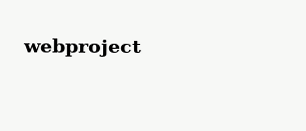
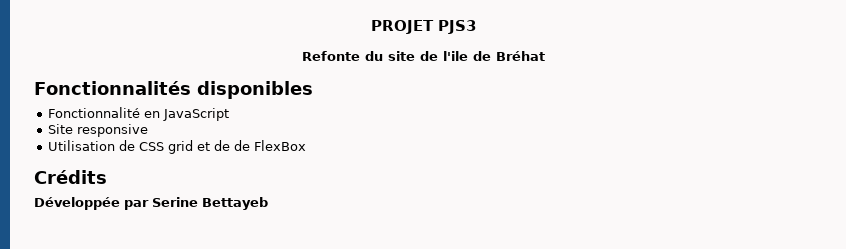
[23,38,142,57] webproject -> [370,20,476,34] [301,51,545,61] [34,81,313,99] [48,107,230,121] [48,124,149,137] [48,140,307,154] [34,170,107,184] [34,197,268,210] PROJET PJS3 // Refonte du site de l'ile de Bréhat // Fonctionnalités disponibles // Fonctionnalité en JavaScript // Site responsive // Utilisation de CSS grid et de de FlexBox // Crédits // Développée par Serine Bettayeb

